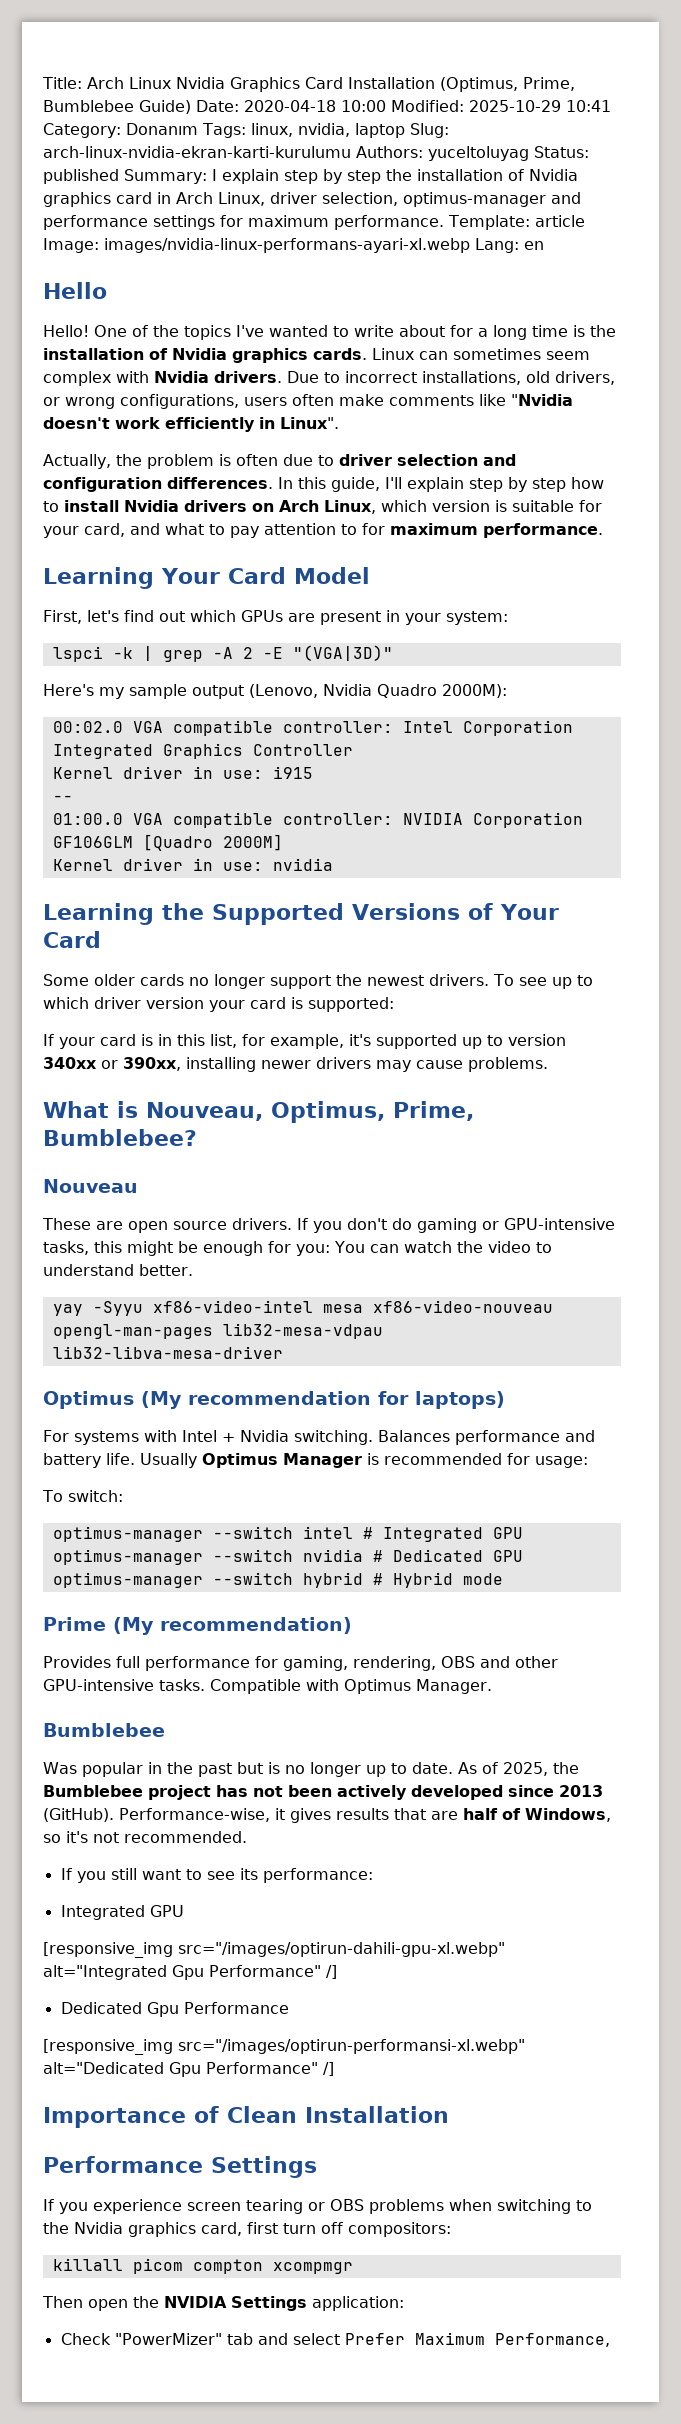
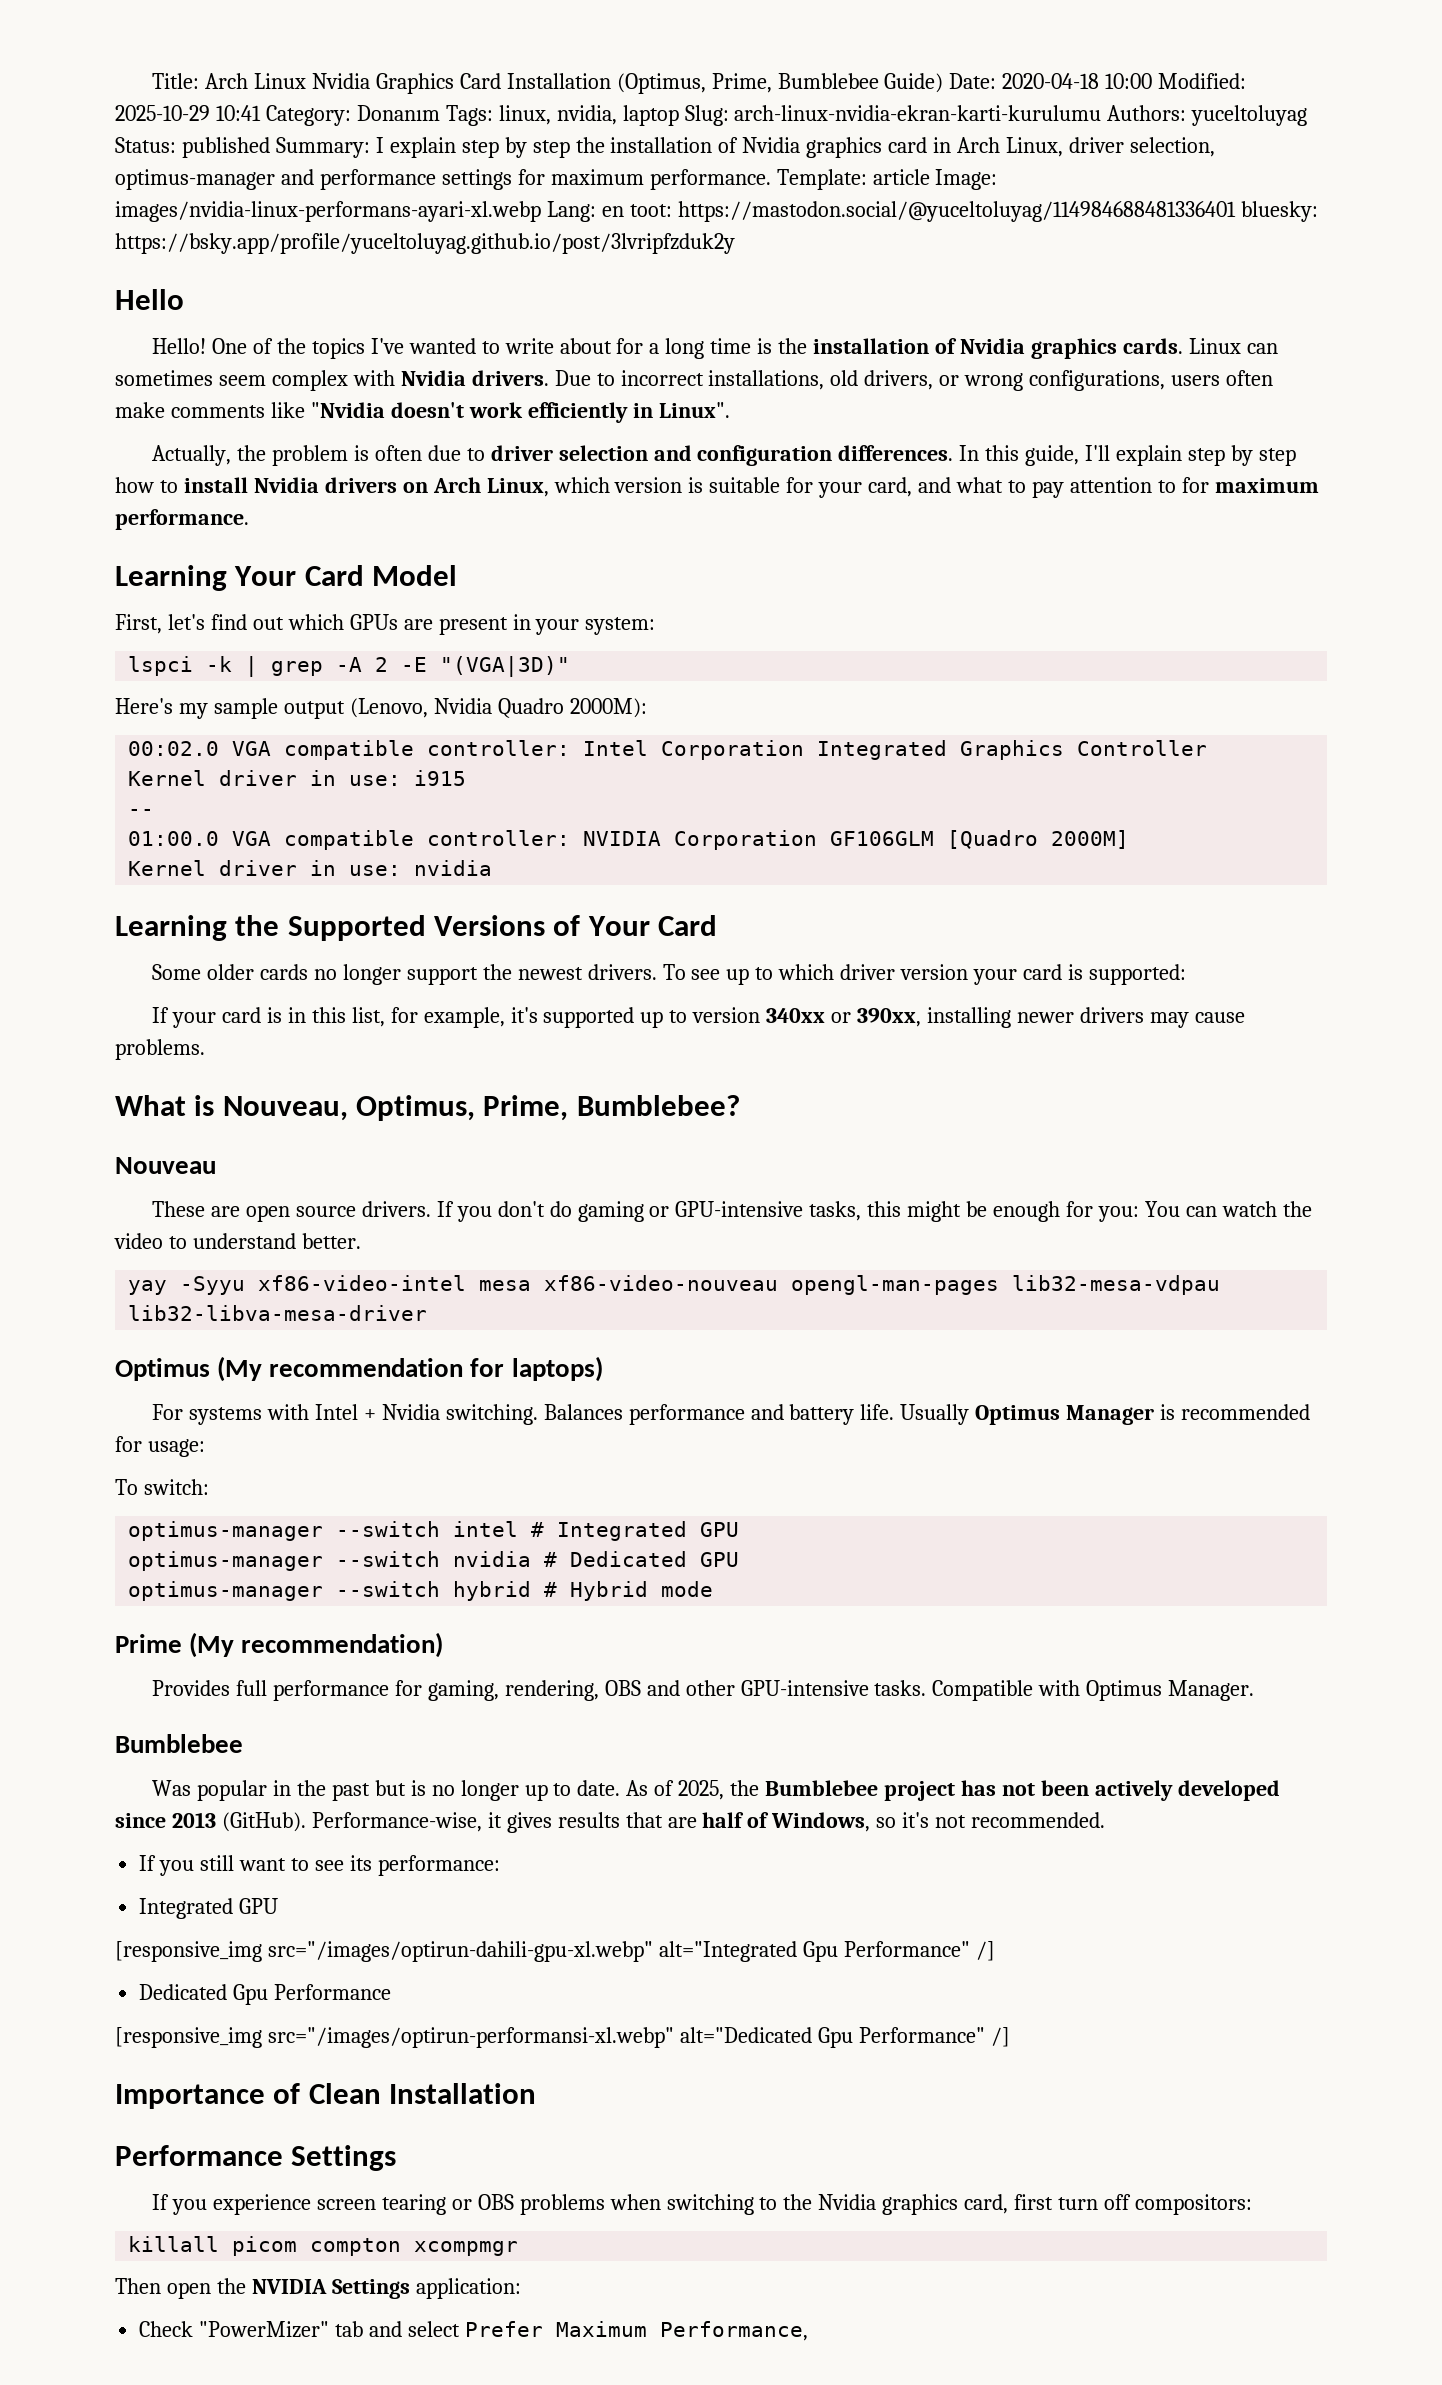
(544, 245) none -> [629,201,1318,222] [115,233,735,254] toot: https://mastodon.social/@yuceltoluyag/114984688481336401 bluesky: https://bsky.app/profile/yuceltoluyag.github.io/post/3lvripfzduk2y

